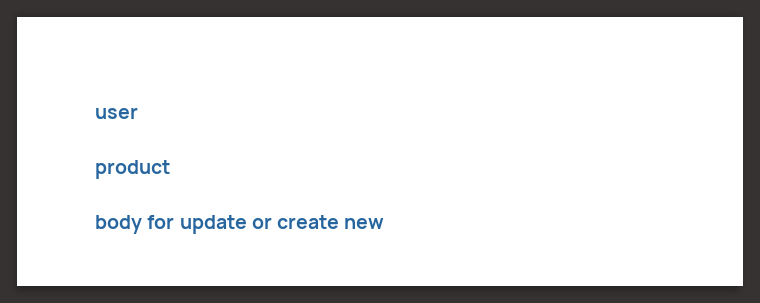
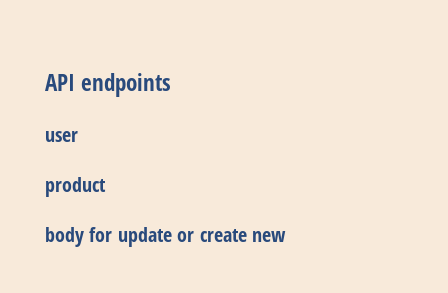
(95, 113) none -> [45,73,172,97] API endpoints //

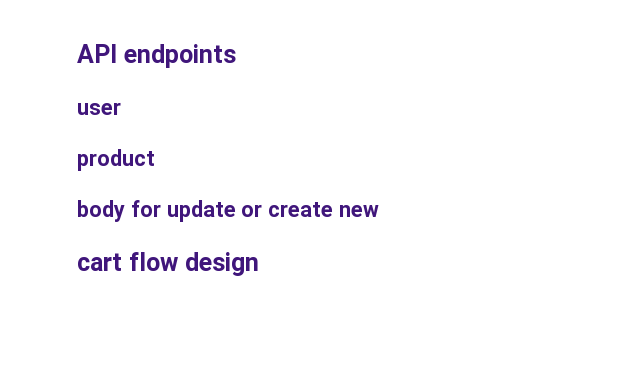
(286, 236) none -> [77,252,259,276] // cart flow design

